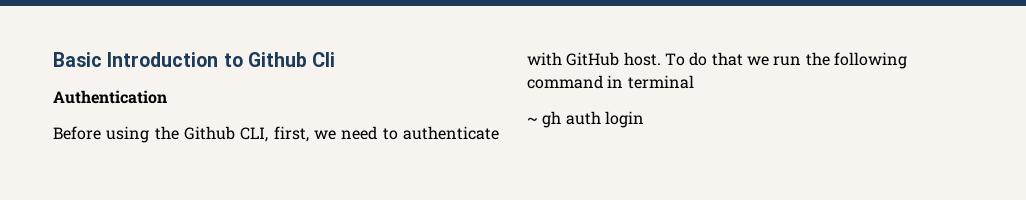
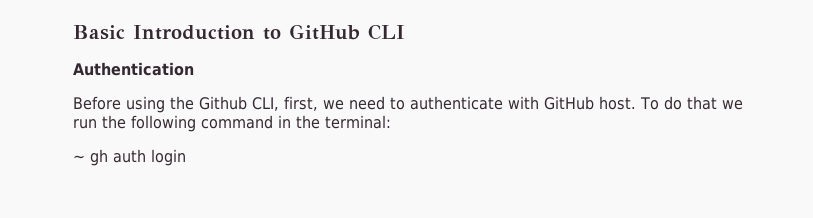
[247,52,336,67] Github Cli -> [289,24,405,40] GitHub CLI
[627,75,694,89] terminal -> [296,115,391,129] the terminal:

